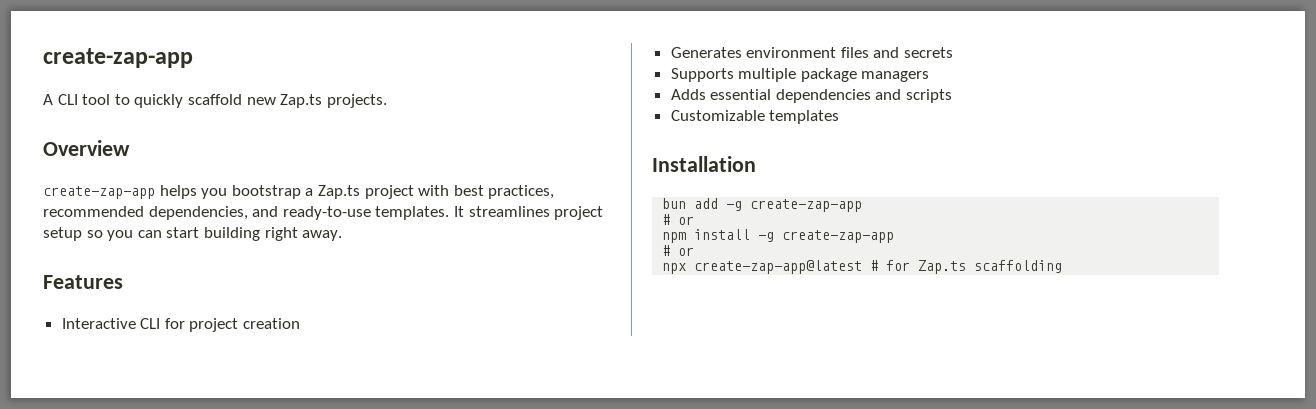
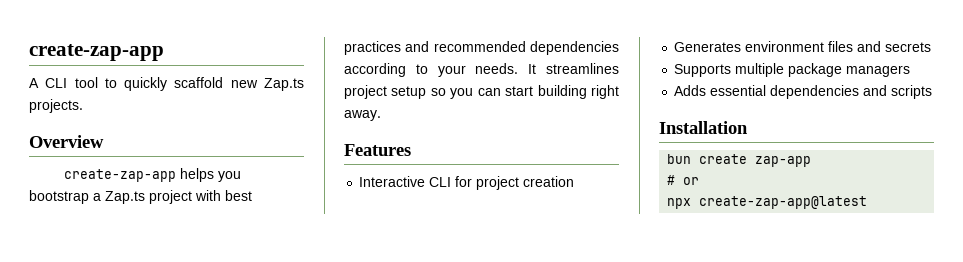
[488,185,555,199] [43,206,450,220] practices, recommended dependencies, and ready-to-use templates. -> [344,41,619,55] [344,63,519,77] practices and recommended dependencies according to your needs.
[670,110,840,124] // Customizable templates -> (933, 92) none
[694,198,863,212] [662,214,695,225] [662,229,895,243] add -g create-zap-app // # or // npm install -g create-zap-app -> [699,154,812,167] create zap-app
[870,260,1063,274] # for Zap.ts scaffolding -> (868, 202) none

